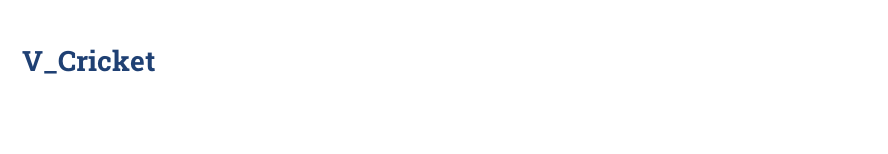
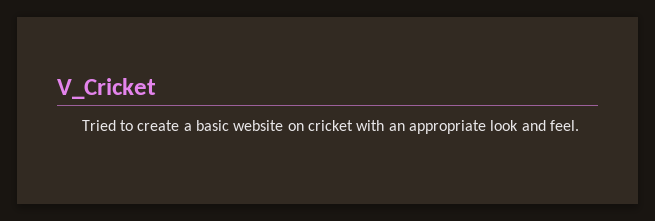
(155, 61) none -> [81,120,579,134] // Tried to create a basic website on cricket with an appropriate look and feel.

